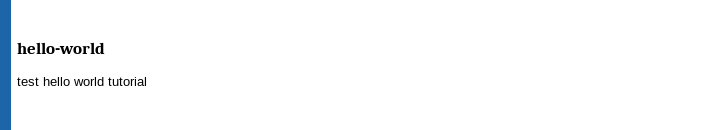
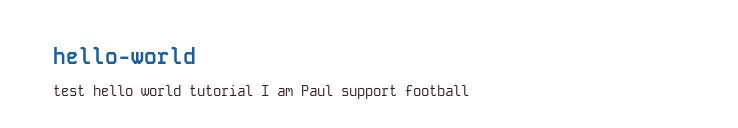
(147, 81) none -> [261,85,469,99] I am Paul support football

